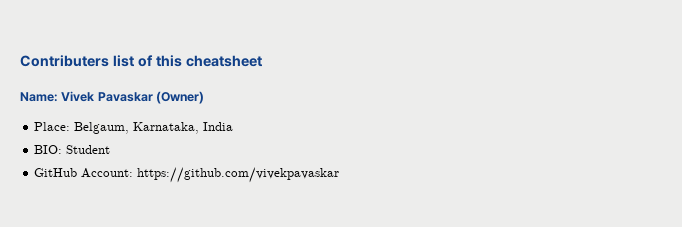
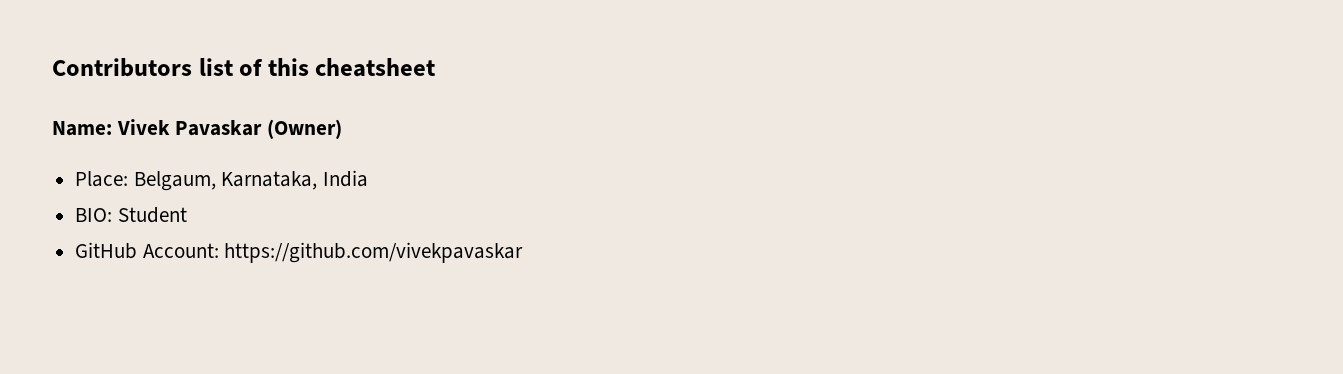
[20,55,109,67] Contributers -> [52,58,192,77] Contributors

